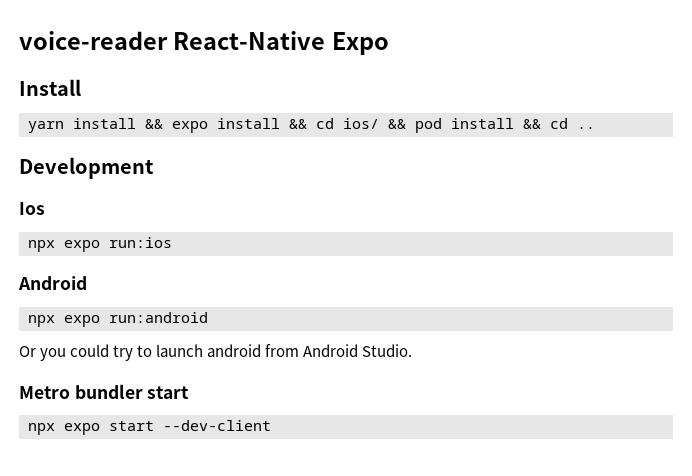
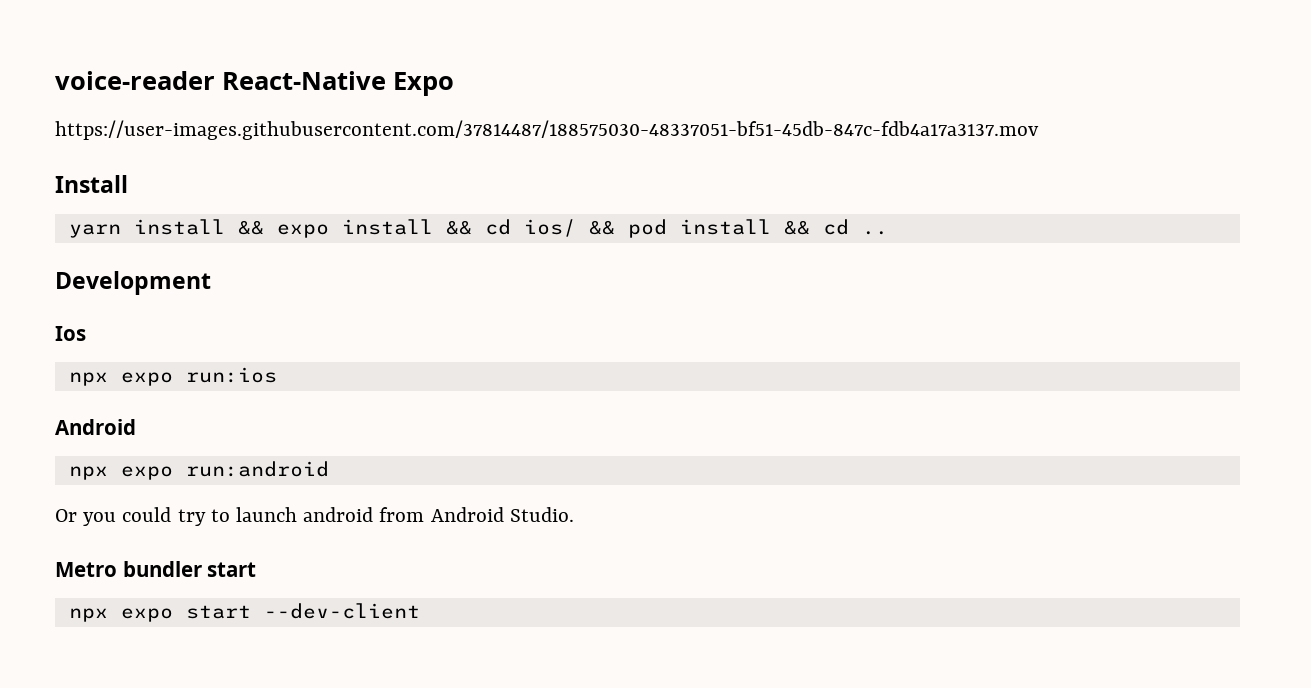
(389, 43) none -> [55,120,1039,140] // https://user-images.githubusercontent.com/37814487/188575030-48337051-bf51-45db-847c-fdb4a17a3137.mov

